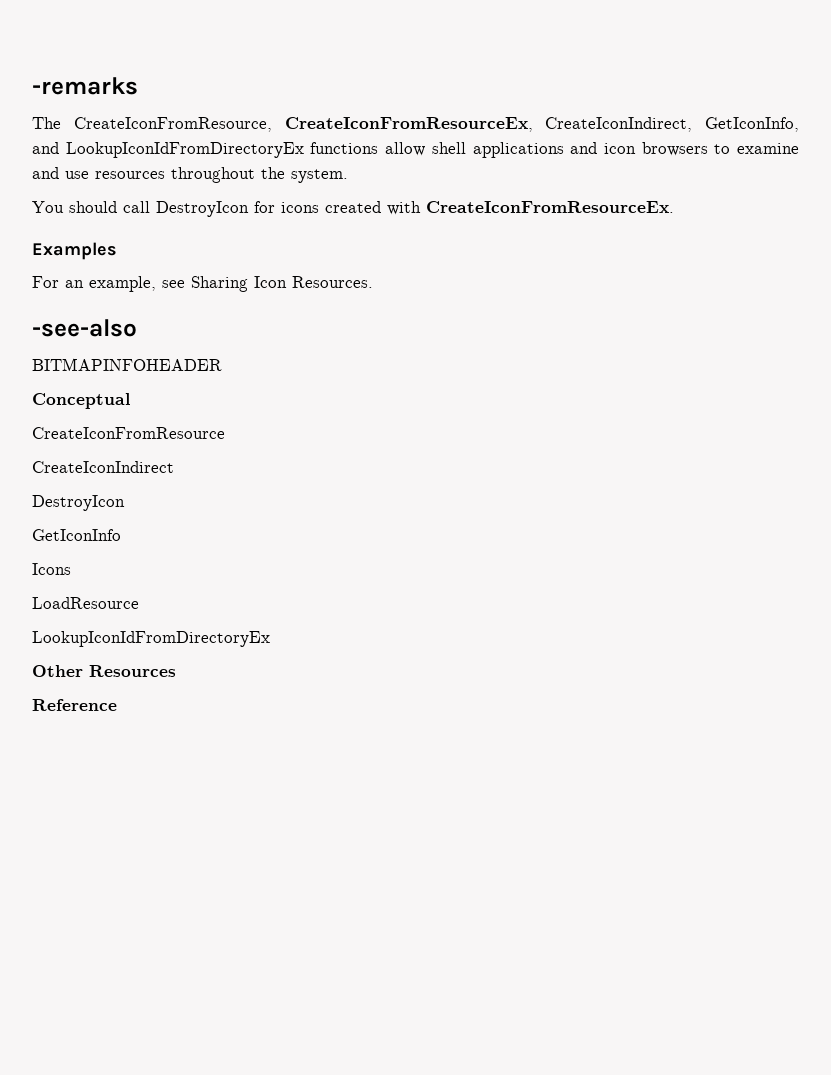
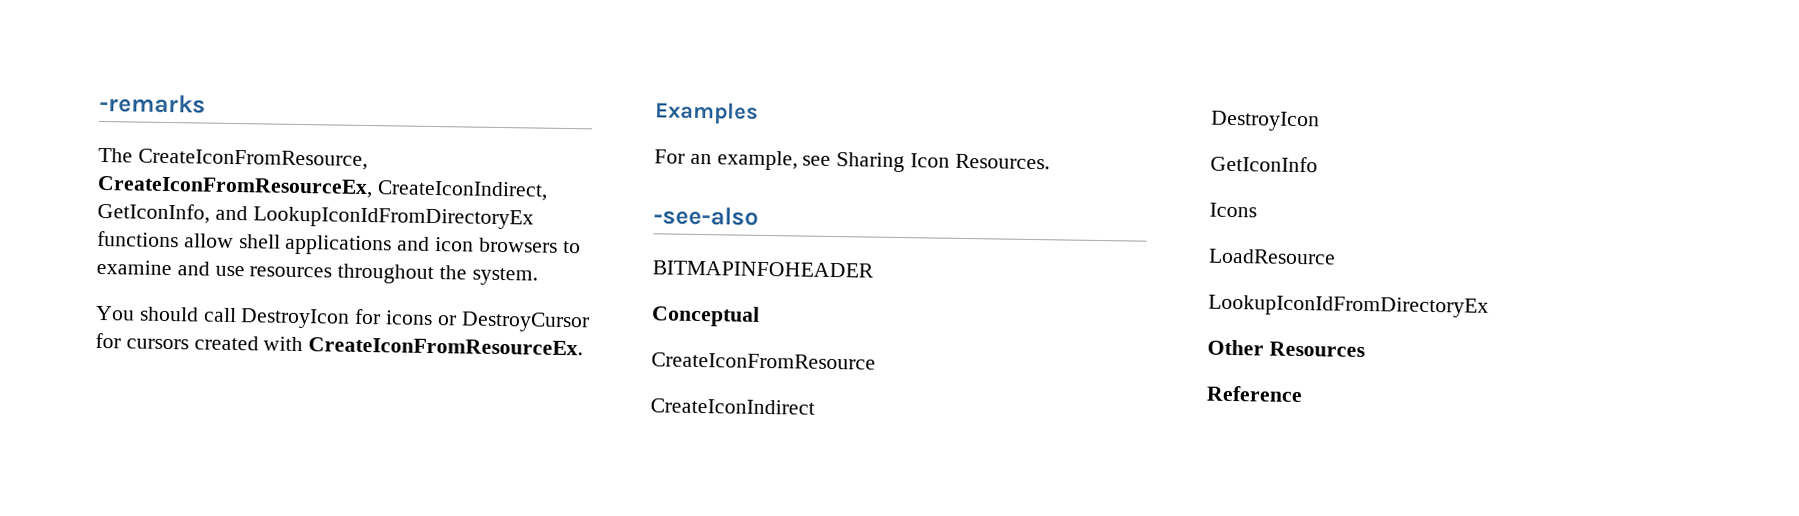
(319, 207) none -> [436,311,590,333] [95,332,189,350] or DestroyCursor for cursors

